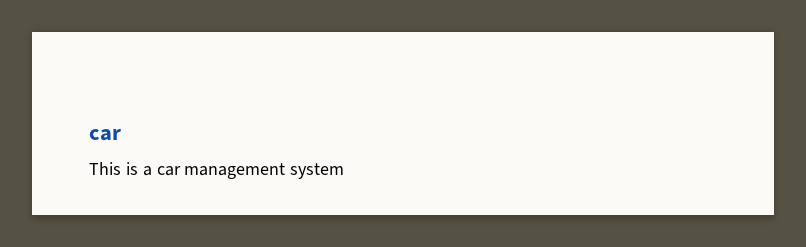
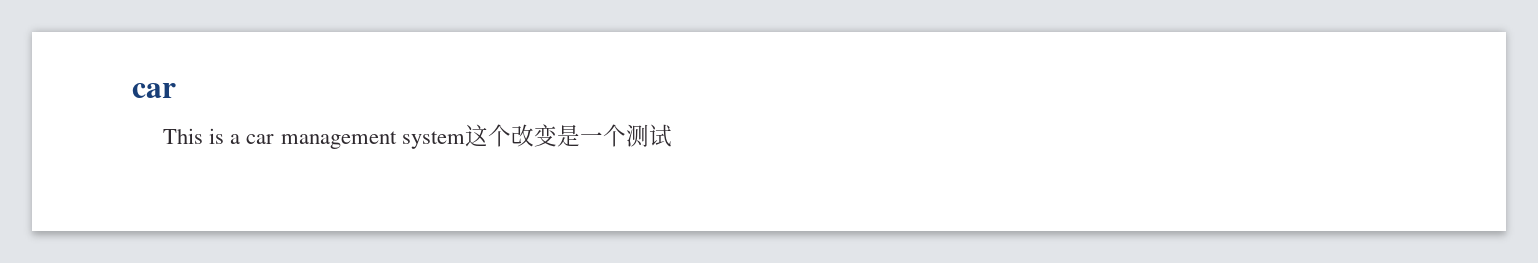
(345, 171) none -> [464,124,672,147] 这个改变是一个测试

